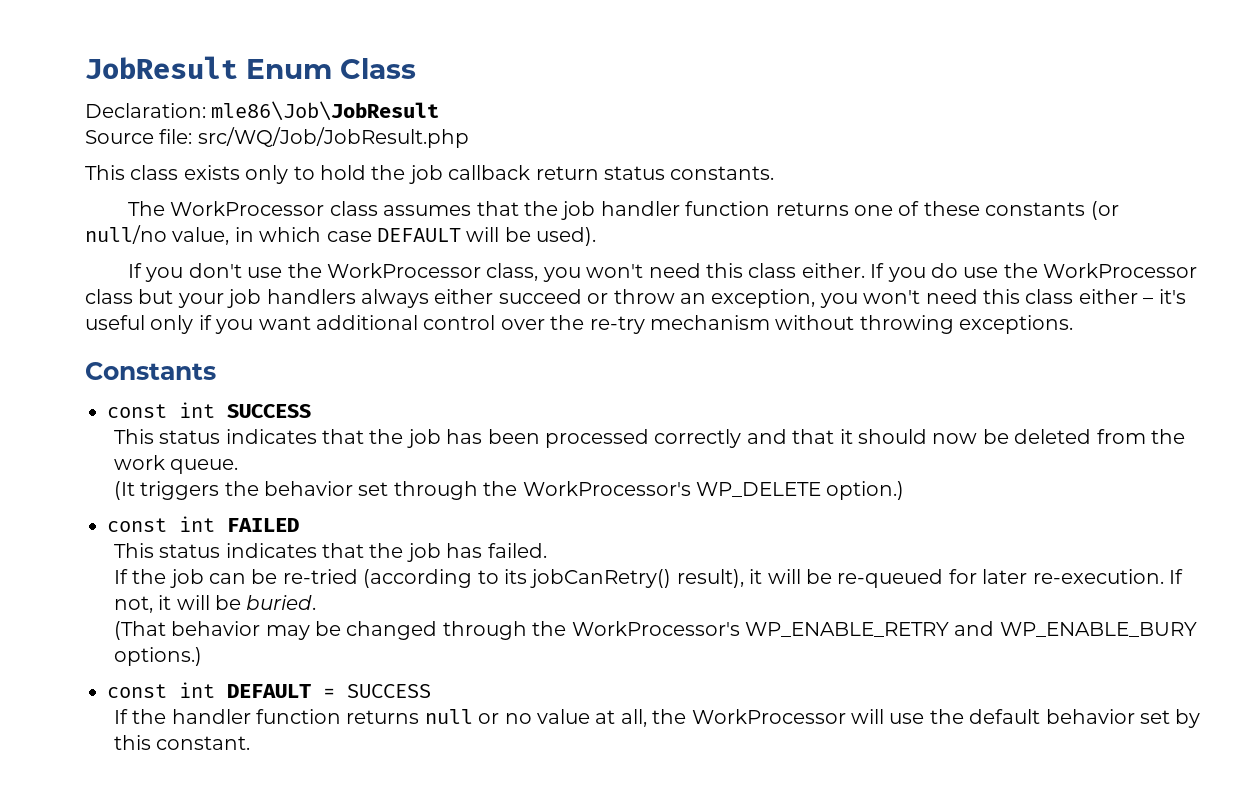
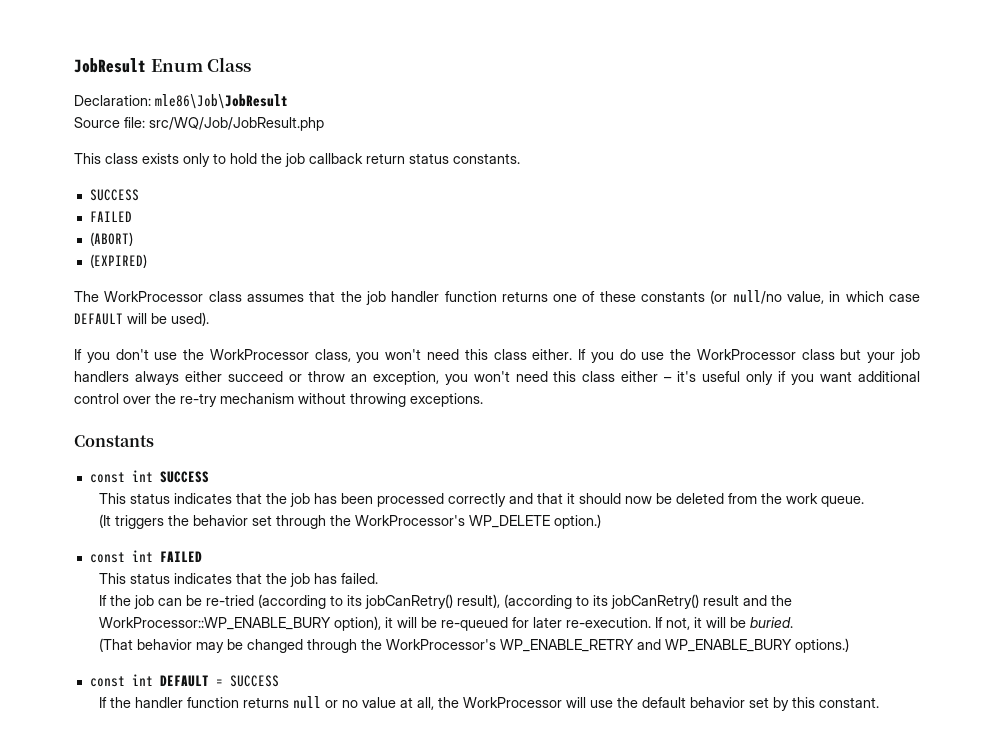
(775, 173) none -> [89,189,139,201] [89,211,132,222] [89,232,133,246] [89,254,147,268] // SUCCESS // FAILED // (ABORT) // (EXPIRED)
(744, 578) none -> [503,594,792,609] [98,616,381,631] (according to its jobCanRetry() result and the WorkProcessor::WP_ENABLE_BURY option),

